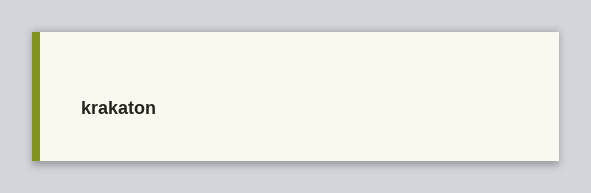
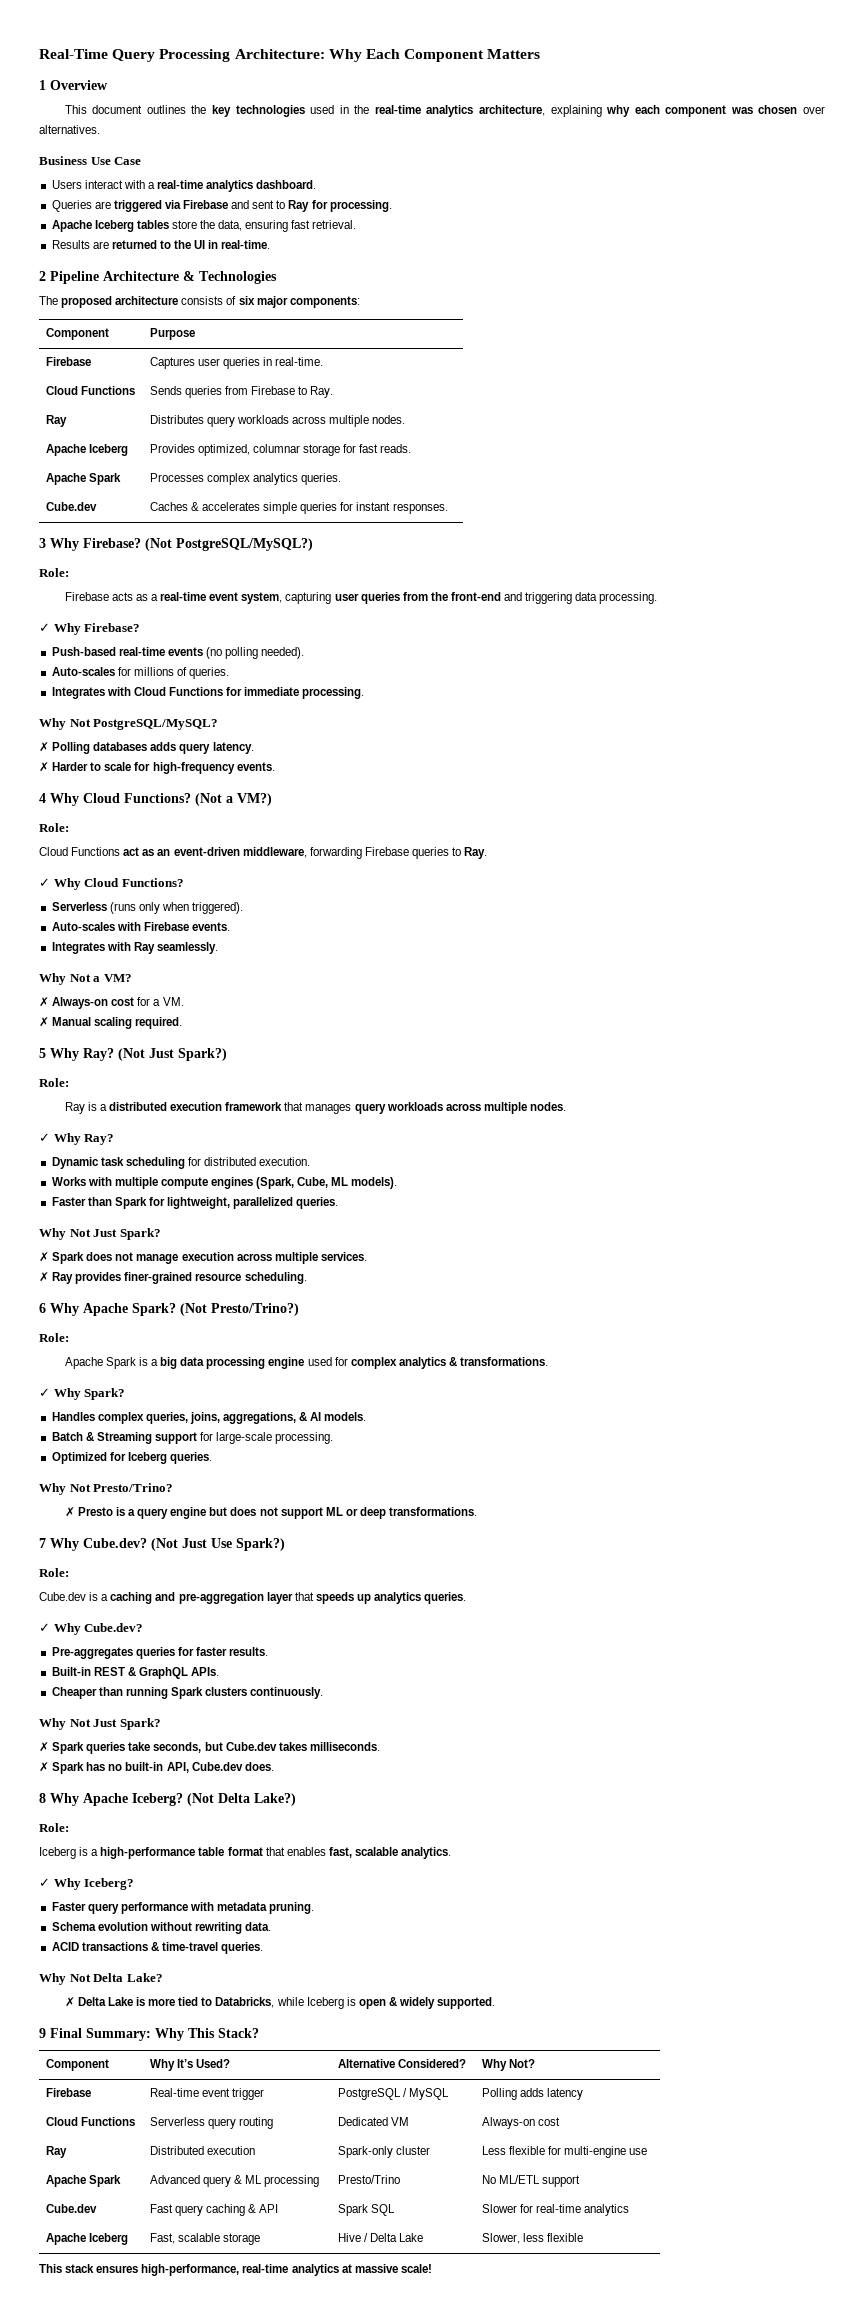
[81,101,156,114] krakaton -> [39,49,541,62] [39,80,108,90] [64,105,826,117] [39,125,100,134] [39,156,142,165] [51,180,317,192] [51,200,392,212] [51,220,357,232] [51,240,271,249] [39,271,277,284] [39,296,360,308] [45,328,109,340] [149,328,195,340] [45,357,91,366] [149,357,324,369] [45,386,135,395] [149,386,334,398] [45,415,67,427] [149,415,406,427] [45,444,128,456] [149,444,412,456] [45,473,121,485] [149,473,342,485] [45,502,97,511] [149,502,448,514] [39,538,313,551] [39,568,69,577] [64,592,658,604] [39,623,141,635] [51,647,305,659] [51,667,230,679] [51,687,365,699] [39,718,219,730] [39,742,254,754] [39,762,275,774] [39,793,272,806] [39,823,69,832] [39,847,488,859] [39,878,184,890] [51,902,244,914] [51,922,230,931] [51,942,218,954] [39,973,132,985] [39,997,184,1009] [39,1017,183,1029] [39,1048,227,1061] [39,1078,69,1087] [64,1102,566,1114] [39,1133,115,1145] [51,1157,311,1169] [51,1177,398,1189] [51,1197,339,1209] [39,1228,161,1240] [39,1252,367,1264] [39,1272,307,1284] [39,1303,299,1316] [39,1333,69,1342] [64,1357,549,1369] [39,1388,126,1400] [51,1412,367,1424] [51,1432,334,1444] [51,1452,212,1464] [39,1483,174,1495] [64,1507,478,1519] [39,1538,285,1551] [39,1568,69,1577] [39,1592,467,1604] [39,1623,144,1635] [51,1647,269,1659] [51,1667,220,1679] [51,1687,324,1699] [39,1718,161,1730] [39,1742,380,1754] [39,1762,274,1774] [39,1793,296,1806] [39,1823,69,1832] [39,1847,452,1859] [39,1878,135,1890] [51,1902,315,1914] [51,1922,272,1934] [51,1942,264,1954] [39,1973,163,1985] [64,1997,496,2009] [39,2028,259,2041] [45,2059,109,2071] [149,2059,231,2071] [337,2059,466,2068] [481,2059,535,2071] [45,2088,91,2097] [149,2088,265,2100] [337,2088,450,2100] [481,2088,584,2100] [45,2117,135,2126] [149,2117,274,2129] [337,2117,409,2126] [481,2117,560,2129] [45,2146,67,2158] [149,2146,255,2155] [337,2146,430,2158] [481,2146,648,2158] [45,2175,121,2187] [149,2175,320,2187] [337,2175,400,2184] [481,2175,581,2187] [45,2204,97,2213] [149,2204,279,2216] [337,2204,395,2216] [481,2204,630,2216] [45,2233,128,2245] [149,2233,261,2245] [337,2233,424,2242] [481,2233,584,2244] [39,2264,432,2276] Real-Time Query Processing Architecture: Why Each Component Matters // 1 Overview // This document outlines the key technologies used in the real-time analytics architecture, explaining why each component was chosen over alternatives. // Business Use Case // Users interact with a real-time analytics dashboard. // Queries are triggered via Firebase and sent to Ray for processing. // Apache Iceberg tables store the data, ensuring fast retrieval. // Results are returned to the UI in real-time. // 2 Pipeline Architecture & Technologies // The proposed architecture consists of six major components: // Component | Purpose // Firebase | Captures user queries in real-time. // Cloud Functions | Sends queries from Firebase to Ray. // Ray | Distributes query workloads across multiple nodes. // Apache Iceberg | Provides optimized, columnar storage for fast reads. // Apache Spark | Processes complex analytics queries. // Cube.dev | Caches & accelerates simple queries for instant responses. // 3 Why Firebase? (Not PostgreSQL/MySQL?) // Role: // Firebase acts as a real-time event system, capturing user queries from the front-end and triggering data processing. // ✓ Why Firebase? // Push-based real-time events (no polling needed). // Auto-scales for millions of queries. // Integrates with Cloud Functions for immediate processing. // Why Not PostgreSQL/MySQL? // ✗ Polling databases adds query latency. // ✗ Harder to scale for high-frequency events. // 4 Why Cloud Functions? (Not a VM?) // Role: // Cloud Functions act as an event-driven middleware, forwarding Firebase queries to Ray. // ✓ Why Cloud Functions? // Serverless (runs only when triggered). // Auto-scales with Firebase events. // Integrates with Ray seamlessly. // Why Not a VM? // ✗ Always-on cost for a VM. // ✗ Manual scaling required. // 5 Why Ray? (Not Just Spark?) // Role: // Ray is a distributed execution framework that manages query workloads across multiple nodes. // ✓ Why Ray? // Dynamic task scheduling for distributed execution. // Works with multiple compute engines (Spark, Cube, ML models). // Faster than Spark for lightweight, parallelized queries. // Why Not Just Spark? // ✗ Spark does not manage execution across multiple services. // ✗ Ray provides finer-grained resource scheduling. // 6 Why Apache Spark? (Not Presto/Trino?) // Role: // Apache Spark is a big data processing engine used for complex analytics & transformations. // ✓ Why Spark? // Handles complex queries, joins, aggregations, & AI models. // Batch & Streaming support for large-scale processing. // Optimized for Iceberg queries. // Why Not Presto/Trino? // ✗ Presto is a query engine but does not support ML or deep transformations. // 7 Why Cube.dev? (Not Just Use Spark?) // Role: // Cube.dev is a caching and pre-aggregation layer that speeds up analytics queries. // ✓ Why Cube.dev? // Pre-aggregates queries for faster results. // Built-in REST & GraphQL APIs. // Cheaper than running Spark clusters continuously. // Why Not Just Spark? // ✗ Spark queries take seconds, but Cube.dev takes milliseconds. // ✗ Spark has no built-in API, Cube.dev does. // 8 Why Apache Iceberg? (Not Delta Lake?) // Role: // Iceberg is a high-performance table format that enables fast, scalable analytics. // ✓ Why Iceberg? // Faster query performance with metadata pruning. // Schema evolution without rewriting data. // ACID transactions & time-travel queries. // Why Not Delta Lake? // ✗ Delta Lake is more tied to Databricks, while Iceberg is open & widely supported. // 9 Final Summary: Why This Stack? // Component | Why It’s Used? | Alternative Considered? | Why Not? // Firebase | Real-time event trigger | PostgreSQL / MySQL | Polling adds latency // Cloud Functions | Serverless query routing | Dedicated VM | Always-on cost // Ray | Distributed execution | Spark-only cluster | Less flexible for multi-engine use // Apache Spark | Advanced query & ML processing | Presto/Trino | No ML/ETL support // Cube.dev | Fast query caching & API | Spark SQL | Slower for real-time analytics // Apache Iceberg | Fast, scalable storage | Hive / Delta Lake | Slower, less flexible // This stack ensures high-performance, real-time analytics at massive scale!

